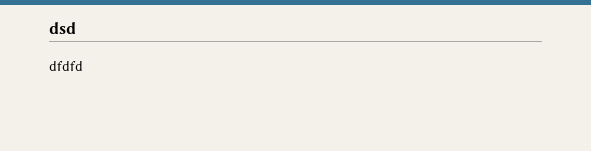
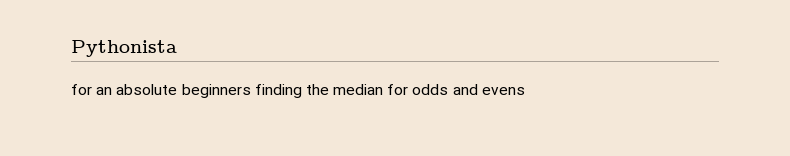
[49,22,76,34] [49,61,83,71] dsd // dfdfd -> [71,40,177,57] [71,84,525,98] Pythonista // for an absolute beginners finding the median for odds and evens

